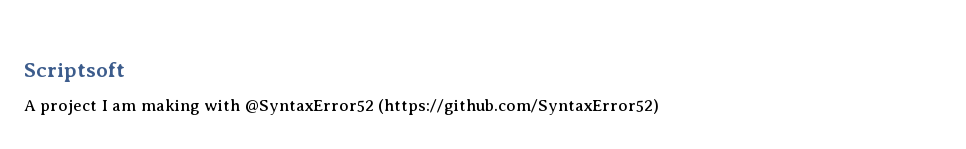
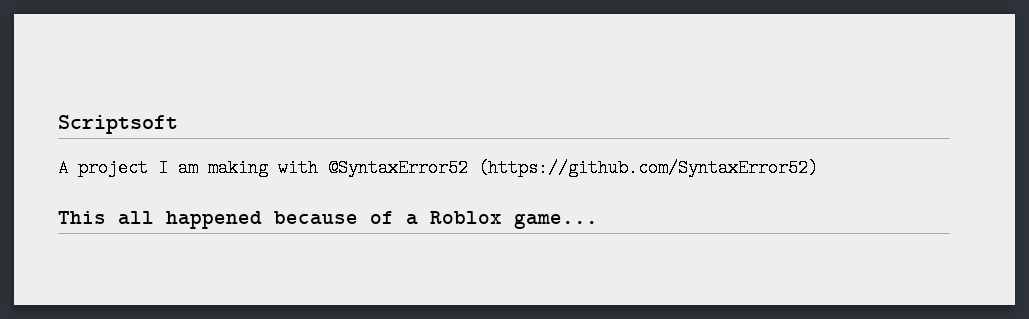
(660, 107) none -> [58,211,598,229] // This all happened because of a Roblox game...

